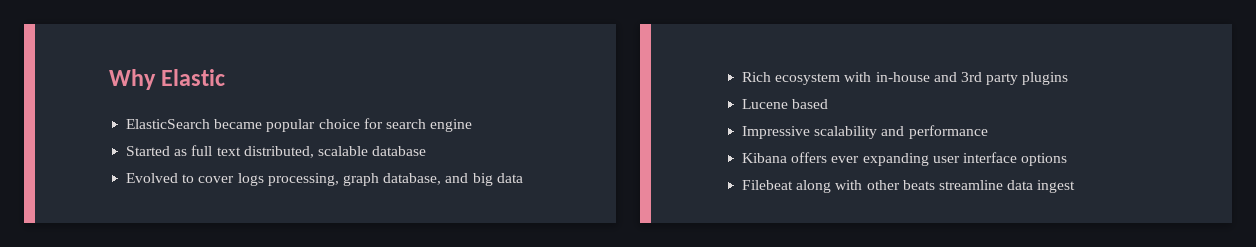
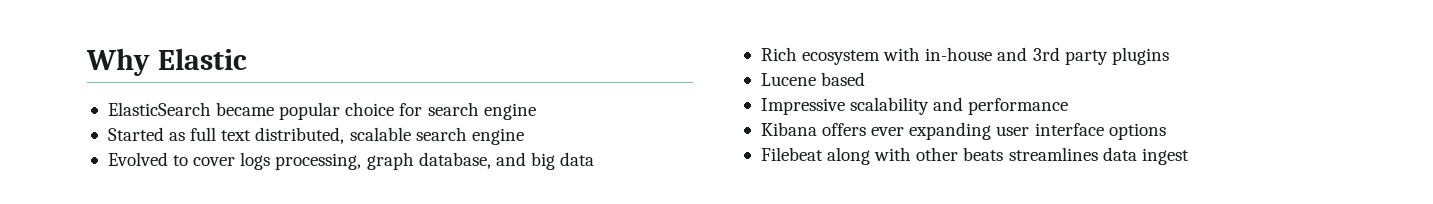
[372,146,427,156] database -> [415,127,524,145] search engine
[938,180,1003,190] streamline -> [1008,147,1098,161] streamlines

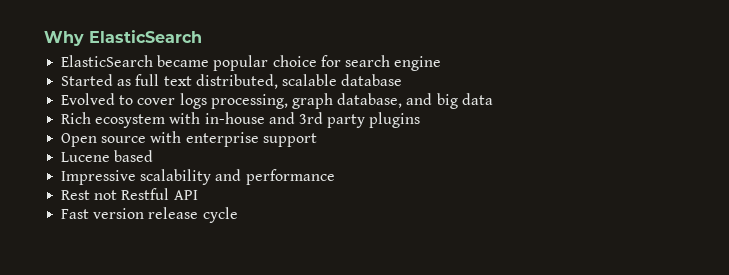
[157,48,247,70] Elastic -> [89,30,202,43] ElasticSearch
[415,127,524,145] search engine -> [341,74,403,86] database
(1169, 56) none -> [61,131,317,147] // Open source with enterprise support
[760,122,1166,140] [760,147,1189,165] Kibana offers ever expanding user interface options // Filebeat along with other beats streamlines data ingest -> [61,188,198,200] [61,207,238,223] Rest not Restful API // Fast version release cycle

